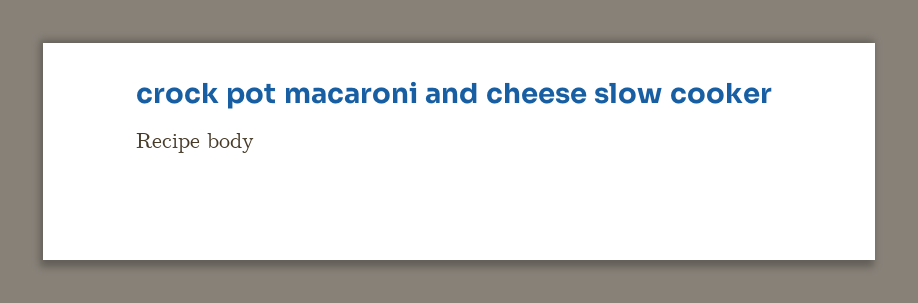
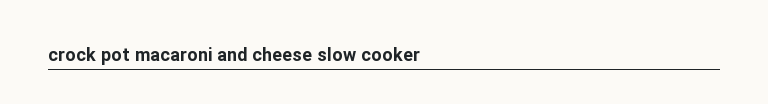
[136,133,254,153] // Recipe body -> (421, 54) none

